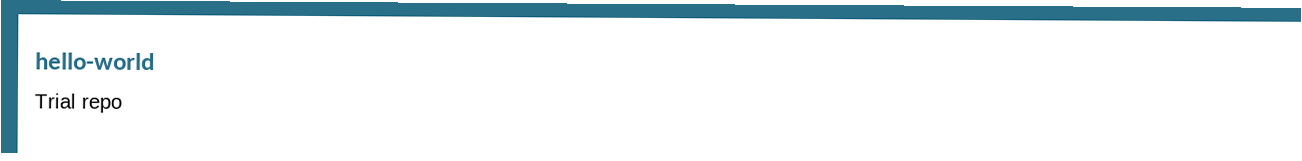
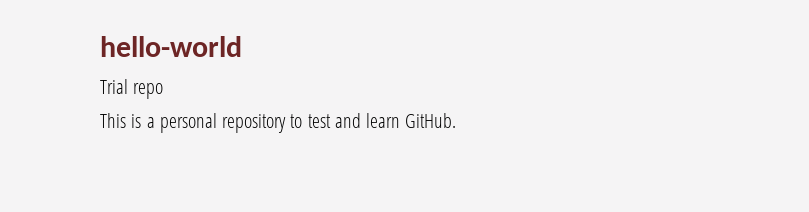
(122, 104) none -> [100,113,457,133] // This is a personal repository to test and learn GitHub.

